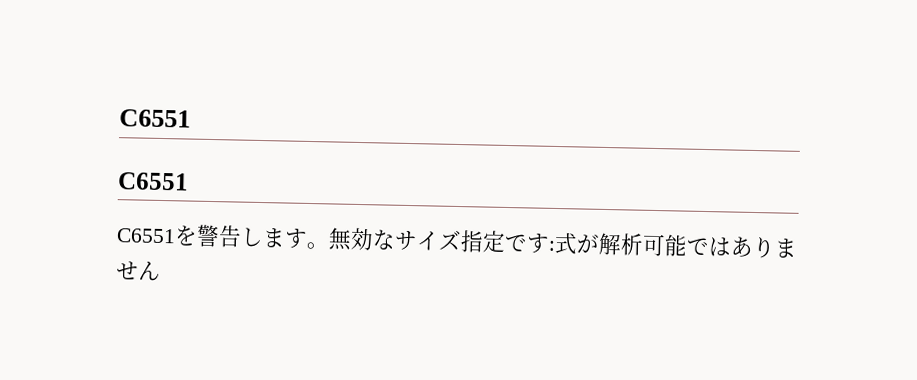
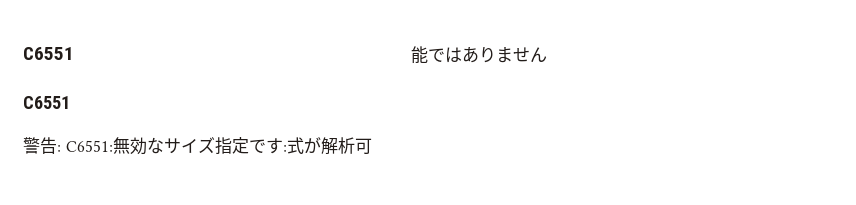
[116,224,329,250] C6551を警告します。 -> [23,137,113,154] 警告: C6551:

